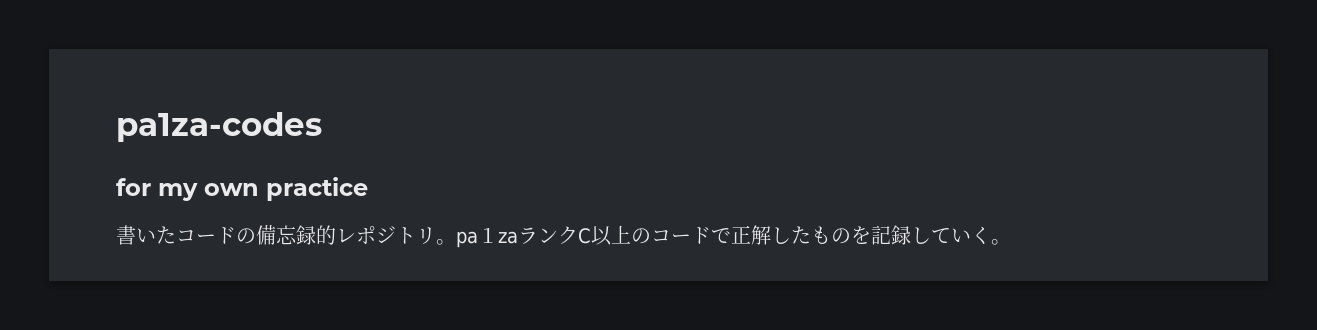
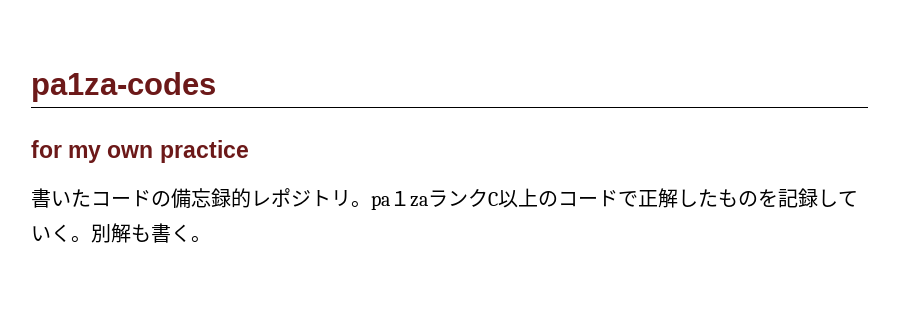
(1011, 242) none -> [91,223,211,243] 別解も書く。

